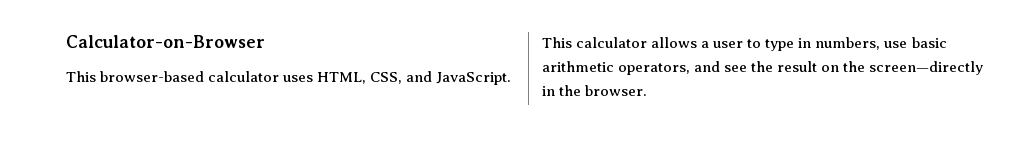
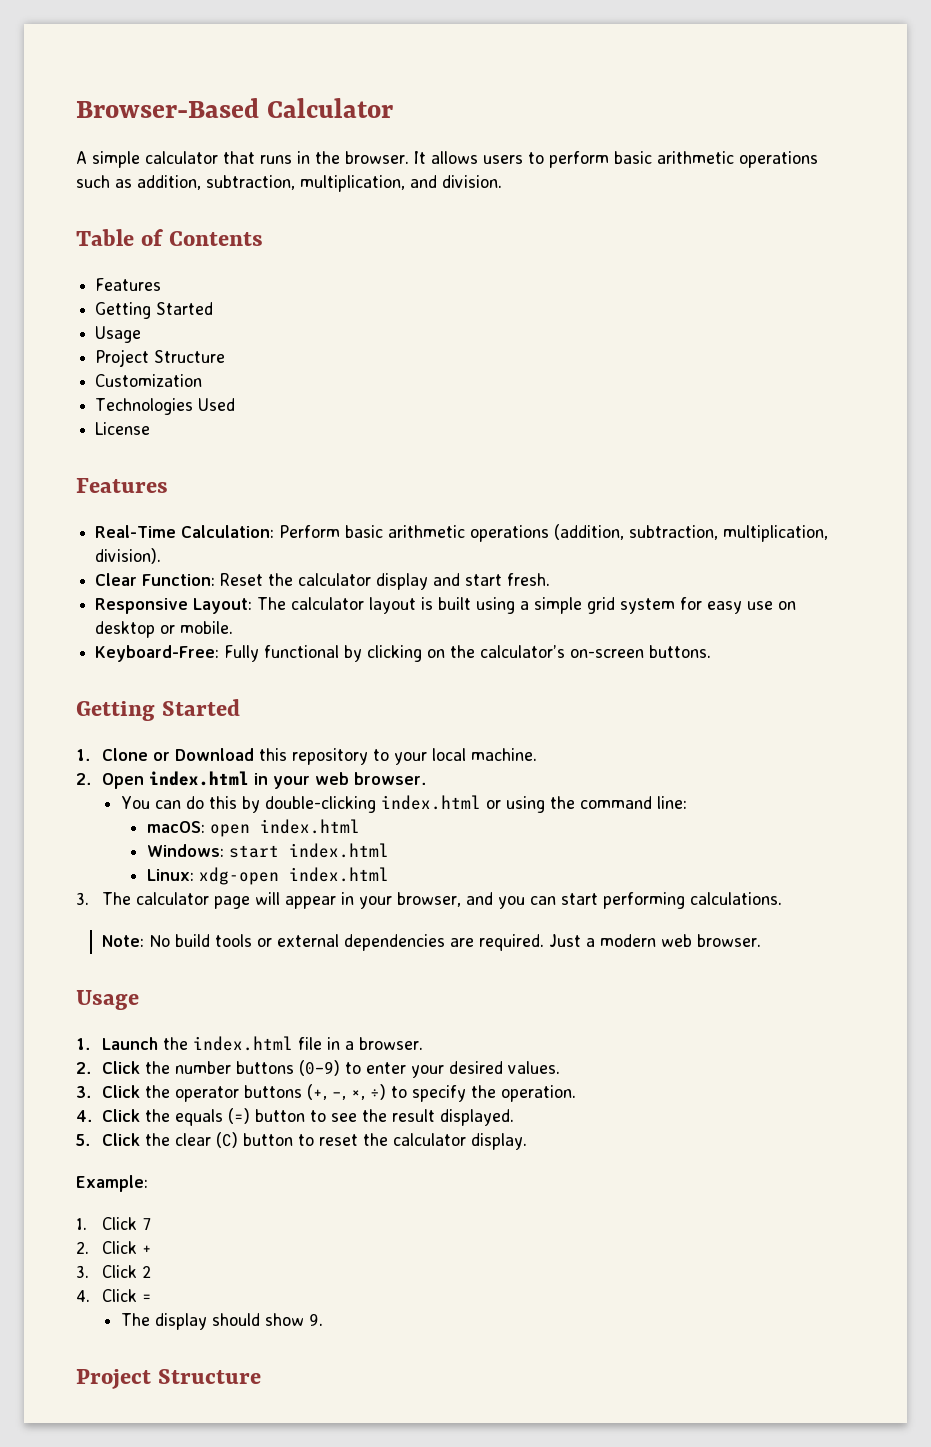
[66,35,265,48] [66,71,512,85] [542,37,947,51] [542,61,984,75] [542,85,648,96] Calculator-on-Browser // This browser-based calculator uses HTML, CSS, and JavaScript. This calculator allows a user to type in numbers, use basic arithmetic operators, and see the result on the screen—directly in the browser. -> [76,98,393,118] [76,151,818,168] [76,175,502,192] [76,229,264,246] [95,278,162,291] [95,302,214,319] [95,326,142,343] [95,349,226,367] [95,374,203,387] [95,398,236,415] [95,422,151,435] [76,478,168,493] [95,524,829,542] [95,548,162,564] [95,573,551,590] [95,597,797,614] [95,621,234,638] [95,645,712,662] [76,699,241,721] [76,748,537,765] [76,771,426,789] [121,795,688,813] [147,819,361,837] [147,843,390,858] [147,867,390,885] [76,892,782,909] [101,934,761,951] [76,990,139,1010] [76,1036,423,1051] [76,1060,560,1078] [76,1084,576,1102] [76,1108,514,1126] [76,1132,527,1150] [76,1175,148,1192] [76,1217,152,1230] [76,1241,152,1254] [76,1265,152,1278] [76,1289,152,1302] [121,1313,324,1330] [76,1369,262,1389] Browser-Based Calculator // A simple calculator that runs in the browser. It allows users to perform basic arithmetic operations such as addition, subtraction, multiplication, and division. // Table of Contents // Features // Getting Started // Usage // Project Structure // Customization // Technologies Used // License // Features // Real-Time Calculation: Perform basic arithmetic operations (addition, subtraction, multiplication, division). // Clear Function: Reset the calculator display and start fresh. // Responsive Layout: The calculator layout is built using a simple grid system for easy use on desktop or mobile. // Keyboard-Free: Fully functional by clicking on the calculator’s on-screen buttons. // Getting Started // 1. Clone or Download this repository to your local machine. // 2. Open index.html in your web browser. // You can do this by double-clicking index.html or using the command line: // macOS: open index.html // Windows: start index.html // Linux: xdg-open index.html // 3. The calculator page will appear in your browser, and you can start performing calculations. // Note: No build tools or external dependencies are required. Just a modern web browser. // Usage // 1. Launch the index.html file in a browser. // 2. Click the number buttons (0–9) to enter your desired values. // 3. Click the operator buttons (+, −, ×, ÷) to specify the operation. // 4. Click the equals (=) button to see the result displayed. // 5. Click the clear (C) button to reset the calculator display. // Example: // 1. Click 7 // 2. Click + // 3. Click 2 // 4. Click = // The display should show 9. // Project Structure

